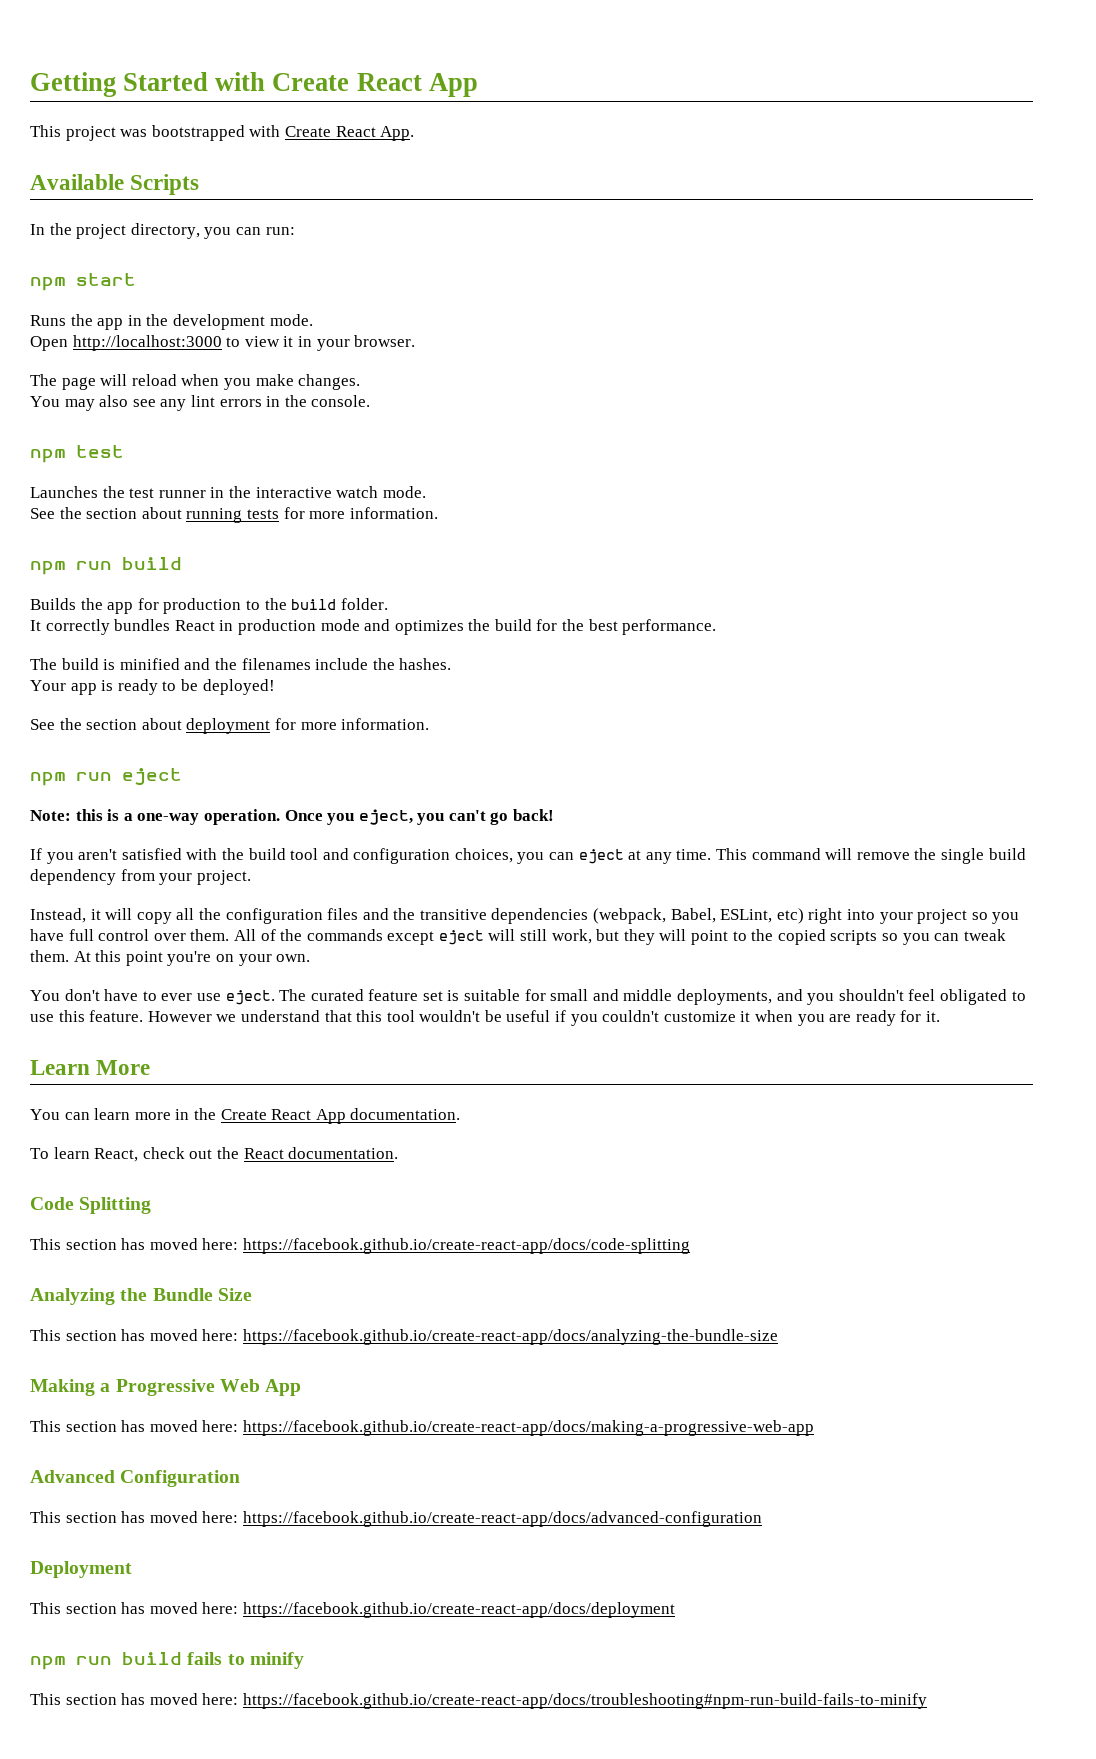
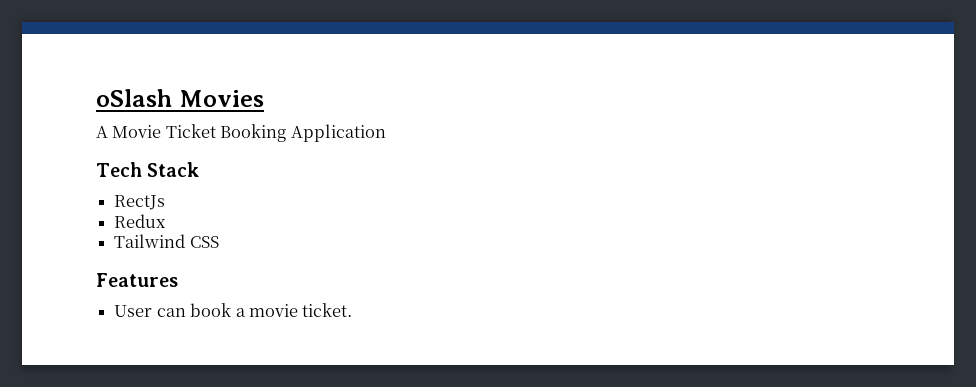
[30,72,478,97] [30,125,415,141] [30,174,200,195] [30,223,295,239] [30,273,136,291] [30,314,313,330] [30,335,416,351] [30,374,361,390] [30,395,371,411] [30,445,124,463] [30,486,426,498] [30,507,438,523] [30,557,182,575] [30,598,388,614] [30,619,717,635] [30,658,452,670] [30,679,275,695] [30,718,430,734] [30,768,182,786] [30,809,555,825] [30,848,1026,864] [30,869,251,885] [30,908,1020,924] [30,929,1006,945] [30,950,311,966] [30,989,1026,1005] [30,1010,940,1026] [30,1060,151,1075] [30,1108,461,1124] [30,1147,399,1162] [30,1197,152,1214] [30,1238,690,1254] [30,1288,252,1305] [30,1329,778,1345] [30,1379,302,1396] [30,1420,814,1436] [30,1470,241,1487] [30,1511,762,1527] [30,1561,132,1578] [30,1602,675,1618] [30,1652,304,1670] [30,1693,927,1709] Getting Started with Create React App // This project was bootstrapped with Create React App. // Available Scripts // In the project directory, you can run: // npm start // Runs the app in the development mode. // Open http://localhost:3000 to view it in your browser. // The page will reload when you make changes. // You may also see any lint errors in the console. // npm test // Launches the test runner in the interactive watch mode. // See the section about running tests for more information. // npm run build // Builds the app for production to the build folder. // It correctly bundles React in production mode and optimizes the build for the best performance. // The build is minified and the filenames include the hashes. // Your app is ready to be deployed! // See the section about deployment for more information. // npm run eject // Note: this is a one-way operation. Once you eject, you can't go back! // If you aren't satisfied with the build tool and configuration choices, you can eject at any time. This command will remove the single build dependency from your project. // Instead, it will copy all the configuration files and the transitive dependencies (webpack, Babel, ESLint, etc) right into your project so you have full control over them. All of the commands except eject will still work, but they will point to the copied scripts so you can tweak them. At this point you're on your own. // You don't have to ever use eject. The curated feature set is suitable for small and middle deployments, and you shouldn't feel obligated to use this feature. However we understand that this tool wouldn't be useful if you couldn't customize it when you are ready for it. // Learn More // You can learn more in the Create React App documentation. // To learn React, check out the React documentation. // Code Splitting // This section has moved here: https://facebook.github.io/create-react-app/docs/code-splitting // Analyzing the Bundle Size // This section has moved here: https://facebook.github.io/create-react-app/docs/analyzing-the-bundle-size // Making a Progressive Web App // This section has moved here: https://facebook.github.io/create-react-app/docs/making-a-progressive-web-app // Advanced Configuration // This section has moved here: https://facebook.github.io/create-react-app/docs/advanced-configuration // Deployment // This section has moved here: https://facebook.github.io/create-react-app/docs/deployment // npm run build fails to minify // This section has moved here: https://facebook.github.io/create-react-app/docs/troubleshooting#npm-run-build-fails-to-minify -> [96,89,264,107] [96,124,386,142] [96,162,200,177] [114,195,166,210] [114,214,167,228] [114,234,219,248] [96,273,178,287] [114,303,353,317] oSlash Movies // A Movie Ticket Booking Application // Tech Stack // RectJs // Redux // Tailwind CSS // Features // User can book a movie ticket.

